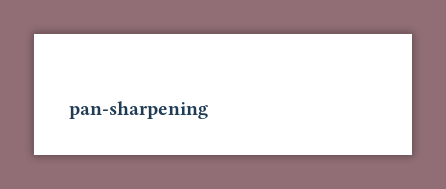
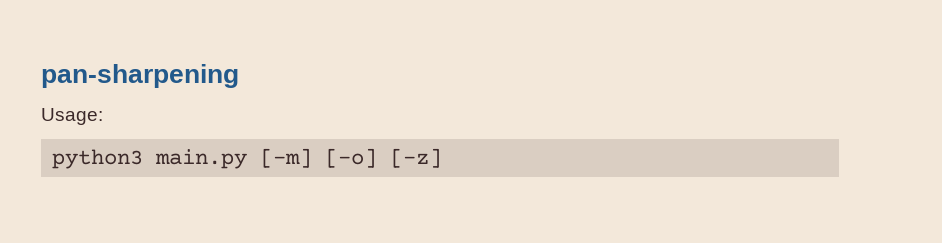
(208, 110) none -> [41,108,103,125] [52,148,443,169] // Usage: // python3 main.py [-m] [-o] [-z]

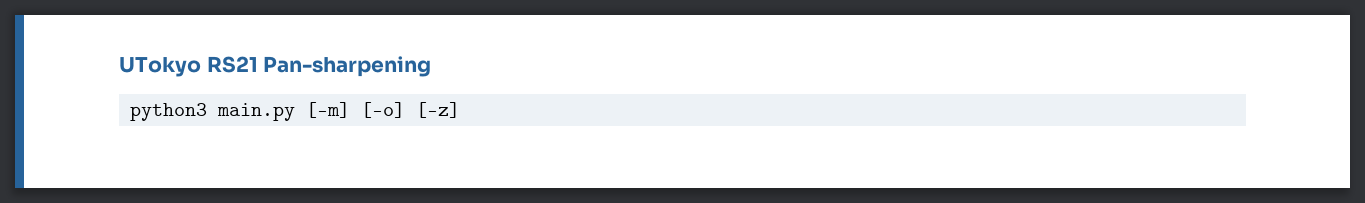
[41,64,239,88] [41,108,103,125] pan-sharpening // Usage: -> [119,56,432,77] UTokyo RS21 Pan-sharpening

